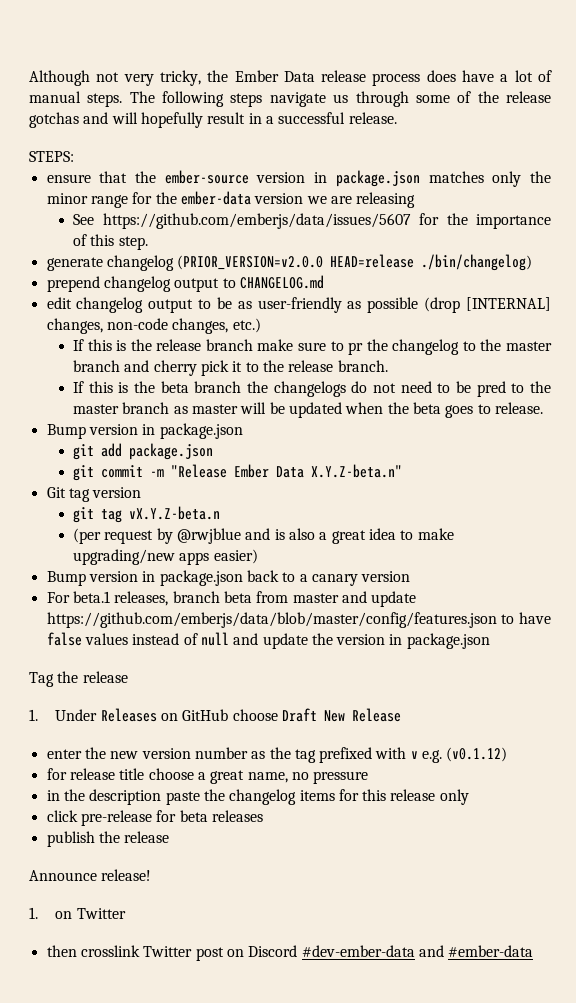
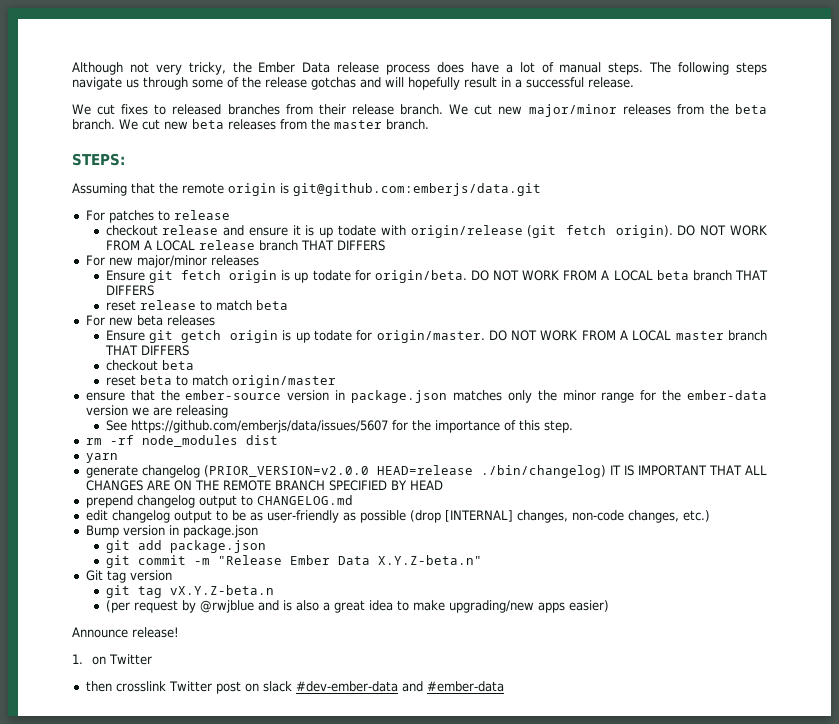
[29,151,74,162] STEPS: -> [72,104,768,117] [72,119,429,130] [72,153,125,166] [72,183,541,196] [85,210,230,223] [105,225,767,238] [105,240,385,251] [85,255,259,268] [105,270,768,283] [105,285,154,296] [105,300,288,311] [85,315,215,326] [105,330,768,343] [104,345,189,356] [105,360,194,371] [105,375,336,388] We cut fixes to released branches from their release branch. We cut new major/minor releases from the beta branch. We cut new beta releases from the master branch. // STEPS: // Assuming that the remote origin is git@github.com:emberjs/data.git // For patches to release // checkout release and ensure it is up todate with origin/release (git fetch origin). DO NOT WORK FROM A LOCAL release branch THAT DIFFERS // For new major/minor releases // Ensure git fetch origin is up todate for origin/beta. DO NOT WORK FROM A LOCAL beta branch THAT DIFFERS // reset release to match beta // For new beta releases // Ensure git getch origin is up todate for origin/master. DO NOT WORK FROM A LOCAL master branch THAT DIFFERS // checkout beta // reset beta to match origin/master
(148, 243) none -> [85,435,278,447] [85,453,118,463] // rm -rf node_modules dist // yarn
(533, 262) none -> [609,465,767,476] [85,480,443,491] IT IS IMPORTANT THAT ALL CHANGES ARE ON THE REMOTE BRANCH SPECIFIED BY HEAD
[73,339,552,355] [73,360,388,376] [73,381,552,397] [73,402,543,418] // If this is the release branch make sure to pr the changelog to the master branch and cherry pick it to the release branch. // If this is the beta branch the changelogs do not need to be pred to the master branch as master will be updated when the beta goes to release. -> (710, 516) none
[46,570,411,586] [46,591,417,607] [46,612,551,628] [46,632,490,649] [29,671,128,687] [29,708,402,722] [46,747,508,763] [46,768,369,784] [46,789,469,805] [46,810,263,826] [46,831,170,847] // Bump version in package.json back to a canary version // For beta.1 releases, branch beta from master and update https://github.com/emberjs/data/blob/master/config/features.json to have false values instead of null and update the version in package.json // Tag the release // 1. Under Releases on GitHub choose Draft New Release // enter the new version number as the tag prefixed with v e.g. (v0.1.12) // for release title choose a great name, no pressure // in the description paste the changelog items for this release only // click pre-release for beta releases // publish the release -> (609, 606) none
[248,945,298,957] Discord -> [262,681,292,692] slack

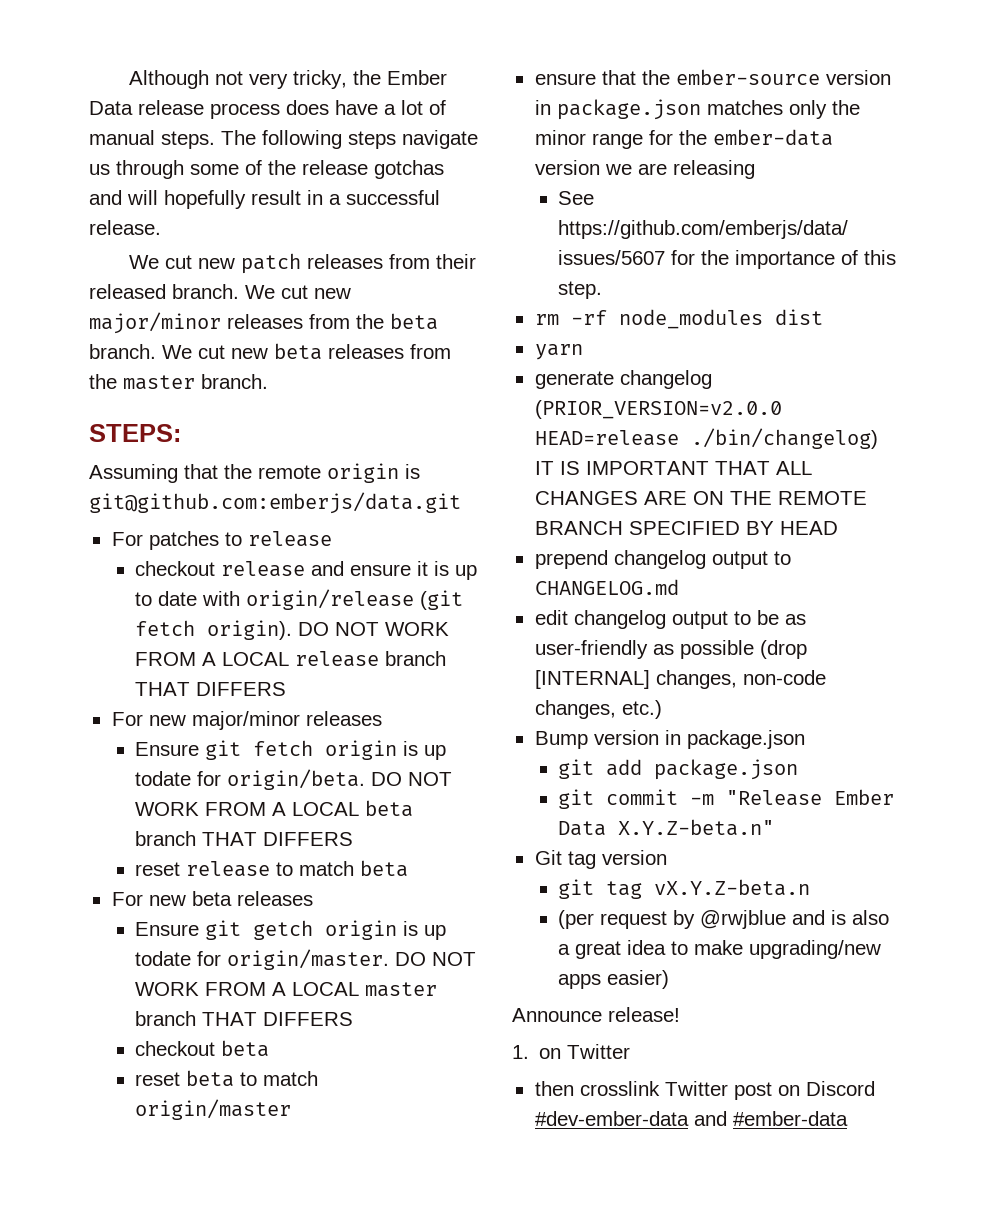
[121,104,280,115] fixes to released branches -> [197,253,383,274] new patch releases
[351,104,394,115] release -> [89,284,166,299] released
[338,225,377,236] todate -> [135,591,198,606] to date
[262,681,292,692] slack -> [805,1081,875,1096] Discord

